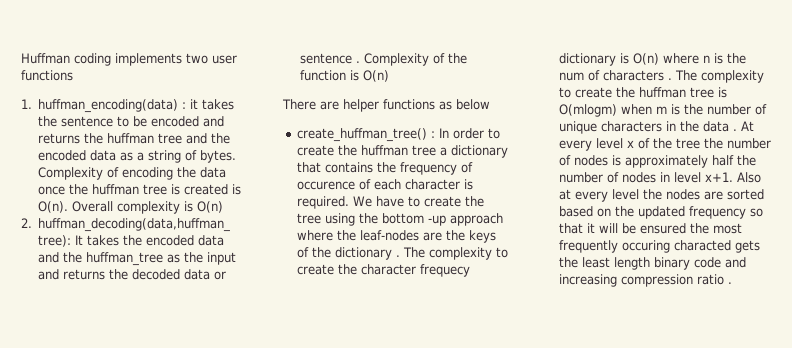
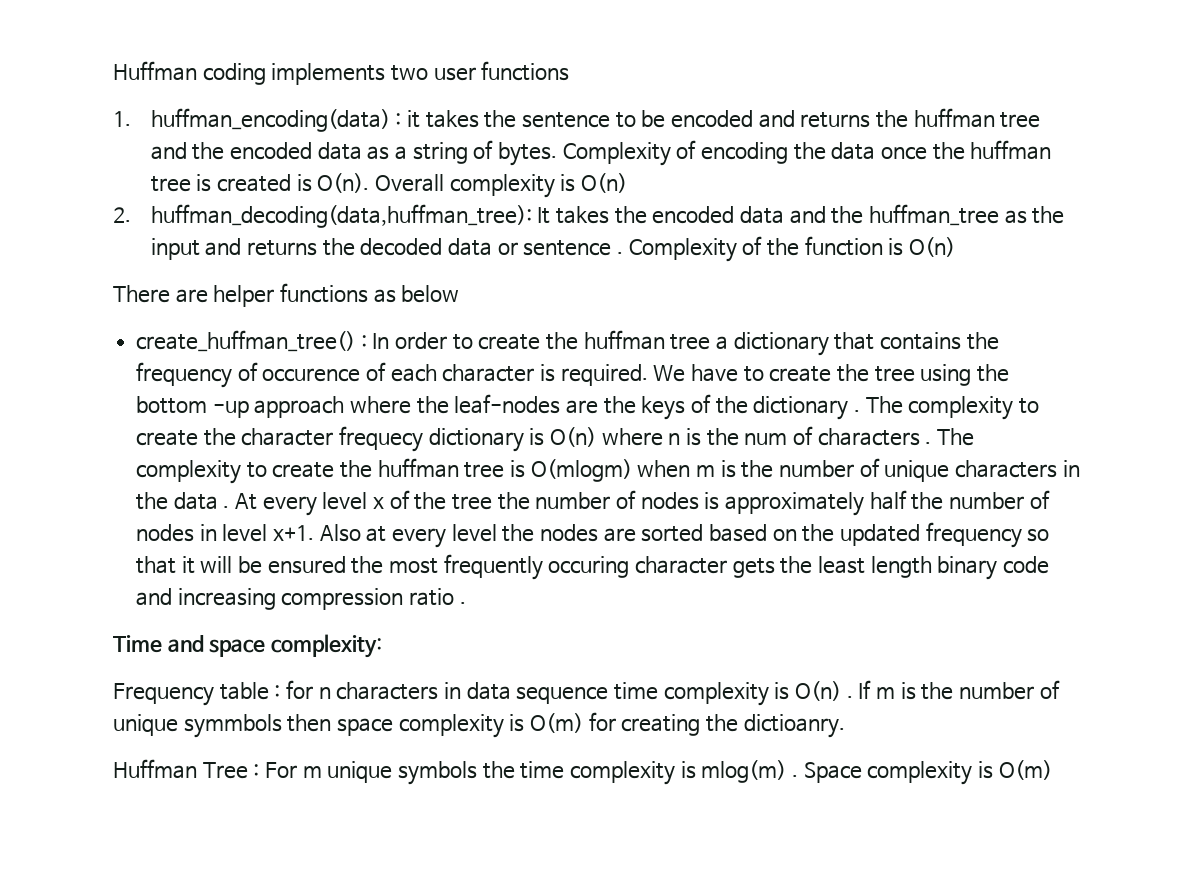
[673,240,731,251] characted -> [635,556,728,574] character
(732, 283) none -> [113,634,382,658] [113,680,1060,706] [113,712,845,738] [113,759,1052,785] // Time and space complexity: // Frequency table : for n characters in data sequence time complexity is O(n) . If m is the number of unique symmbols then space complexity is O(m) for creating the dictioanry. // Huffman Tree : For m unique symbols the time complexity is mlog(m) . Space complexity is O(m)

